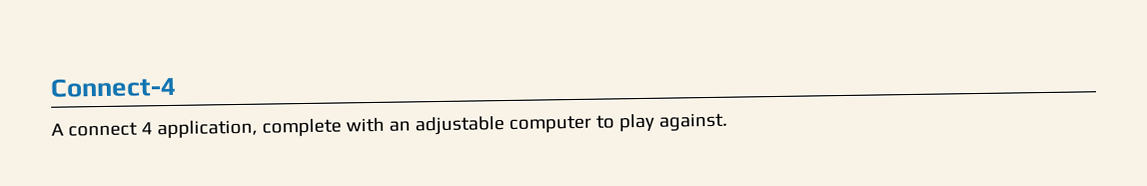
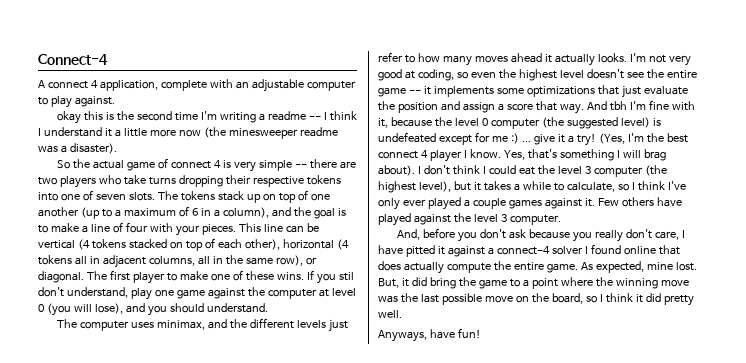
(728, 122) none -> [57,111,357,124] [38,127,338,139] [38,143,117,154] [57,158,356,172] [38,175,341,188] [38,190,330,203] [38,206,346,219] [38,222,319,236] [38,238,349,251] [38,255,317,268] [38,270,354,284] [38,287,356,300] [38,303,268,316] [57,318,348,332] [378,52,691,66] [378,69,697,81] [378,85,688,98] [378,100,695,114] [378,117,661,129] [378,132,688,146] [378,149,666,162] [378,165,667,177] [378,181,686,193] [378,197,682,210] [378,213,561,226] [397,228,685,242] [378,244,680,257] [378,261,697,274] [378,277,689,289] [378,293,694,306] [378,310,402,318] [378,328,481,342] // okay this is the second time I'm writing a readme -- I think I understand it a little more now (the minesweeper readme was a disaster). // So the actual game of connect 4 is very simple -- there are two players who take turns dropping their respective tokens into one of seven slots. The tokens stack up on top of one another (up to a maximum of 6 in a column), and the goal is to make a line of four with your pieces. This line can be vertical (4 tokens stacked on top of each other), horizontal (4 tokens all in adjacent columns, all in the same row), or diagonal. The first player to make one of these wins. If you stil don't understand, play one game against the computer at level 0 (you will lose), and you should understand. // The computer uses minimax, and the different levels just refer to how many moves ahead it actually looks. I'm not very good at coding, so even the highest level doesn't see the entire game -- it implements some optimizations that just evaluate the position and assign a score that way. And tbh I'm fine with it, because the level 0 computer (the suggested level) is undefeated except for me :) ... give it a try! (Yes, I'm the best connect 4 player I know. Yes, that's something I will brag about). I don't think I could eat the level 3 computer (the highest level), but it takes a while to calculate, so I think I've only ever played a couple games against it. Few others have played against the level 3 computer. // And, before you don't ask because you really don't care, I have pitted it against a connect-4 solver I found online that does actually compute the entire game. As expected, mine lost. But, it did bring the game to a point where the winning move was the last possible move on the board, so I think it did pretty well. // Anyways, have fun!

